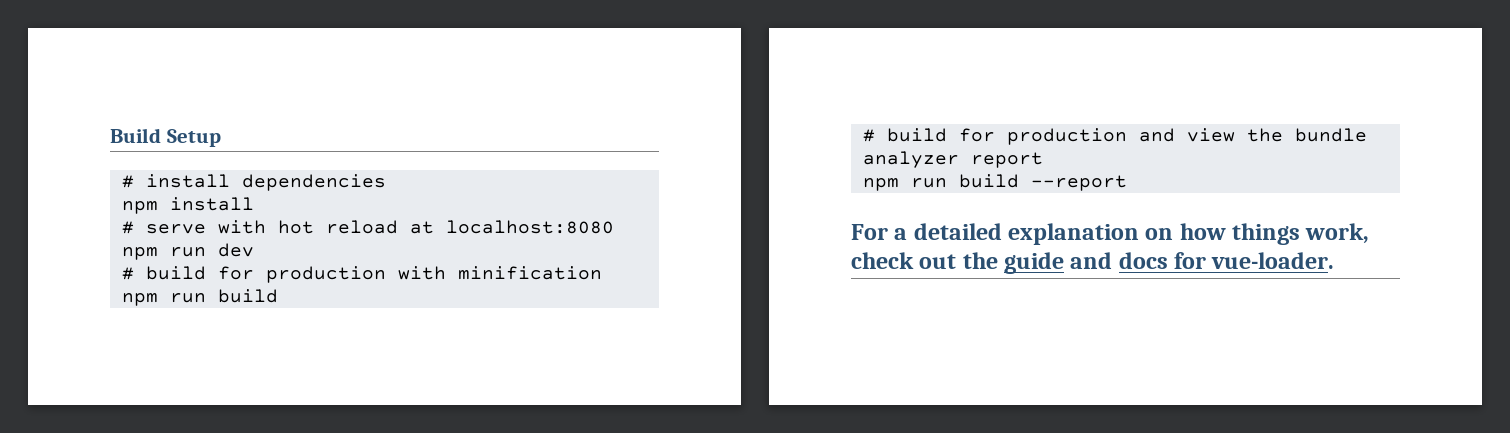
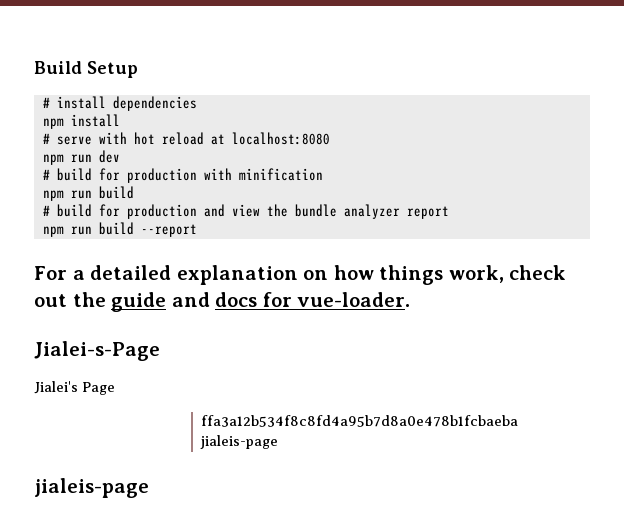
(1335, 260) none -> [34,341,160,361] [34,381,115,395] [200,415,518,427] [199,435,278,449] [34,478,149,498] // Jialei-s-Page // Jialei's Page // ffa3a12b534f8c8fd4a95b7d8a0e478b1fcbaeba jialeis-page // jialeis-page

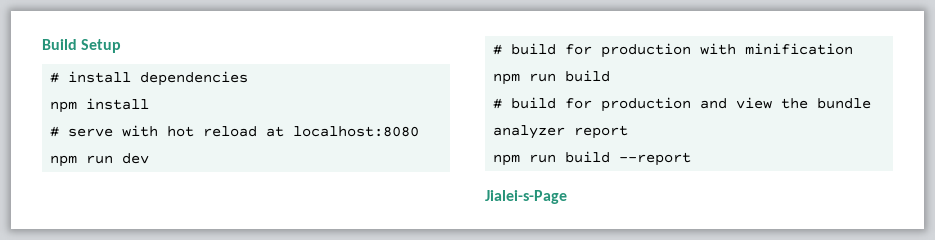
[34,265,567,285] [34,292,411,312] [34,341,160,361] [34,381,115,395] [200,415,518,427] [199,435,278,449] [34,478,149,498] For a detailed explanation on how things work, check out the guide and docs for vue-loader. // Jialei-s-Page // Jialei's Page // ffa3a12b534f8c8fd4a95b7d8a0e478b1fcbaeba jialeis-page // jialeis-page -> [485,190,567,204] Jialei-s-Page

